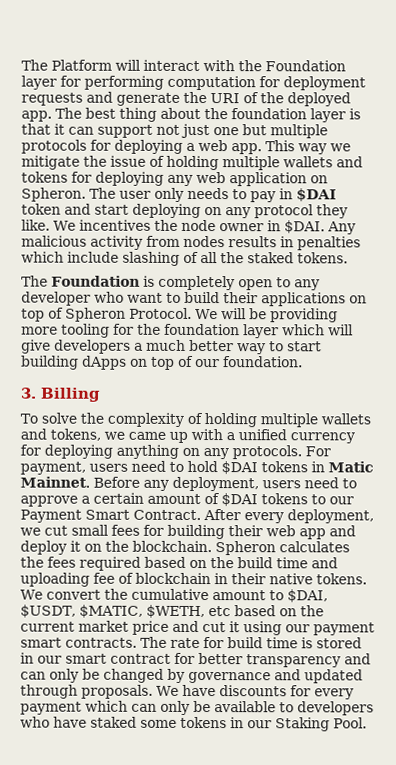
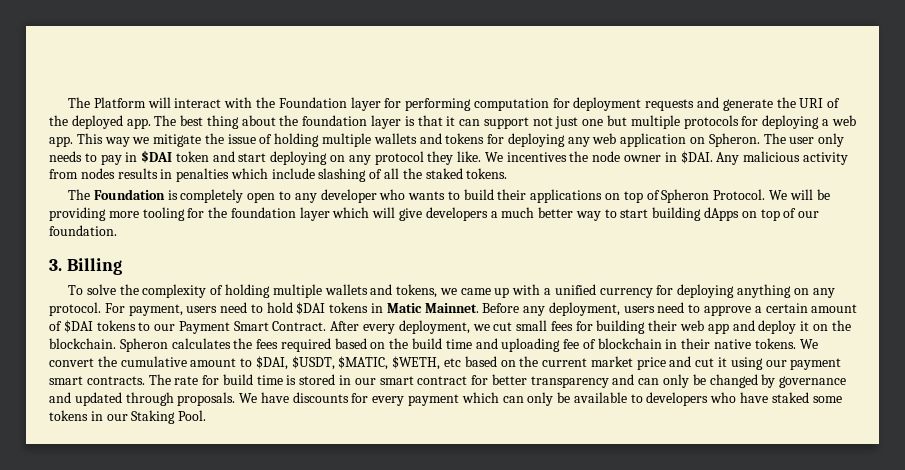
[127,292,163,303] want -> [408,191,446,200] wants
[232,445,302,460] protocols. -> [49,302,101,316] protocol.

